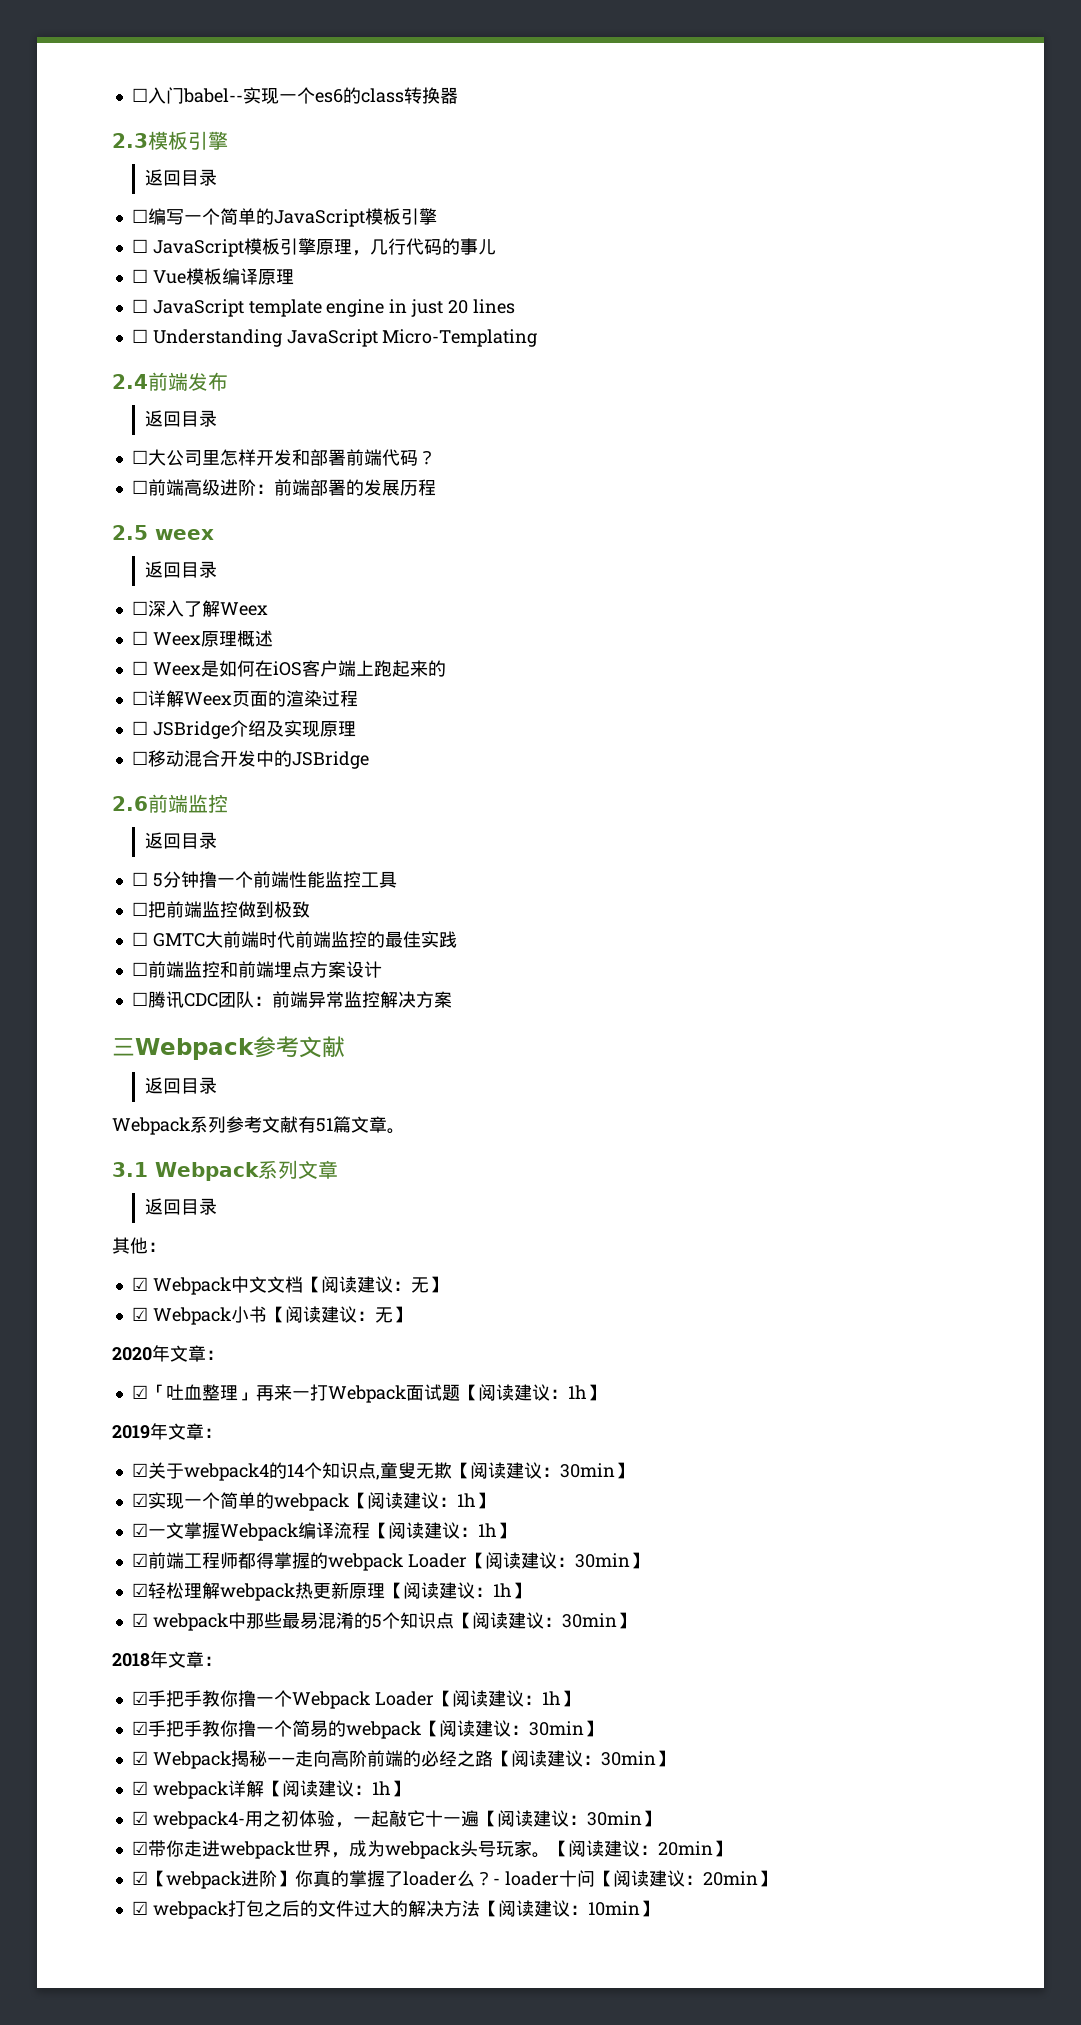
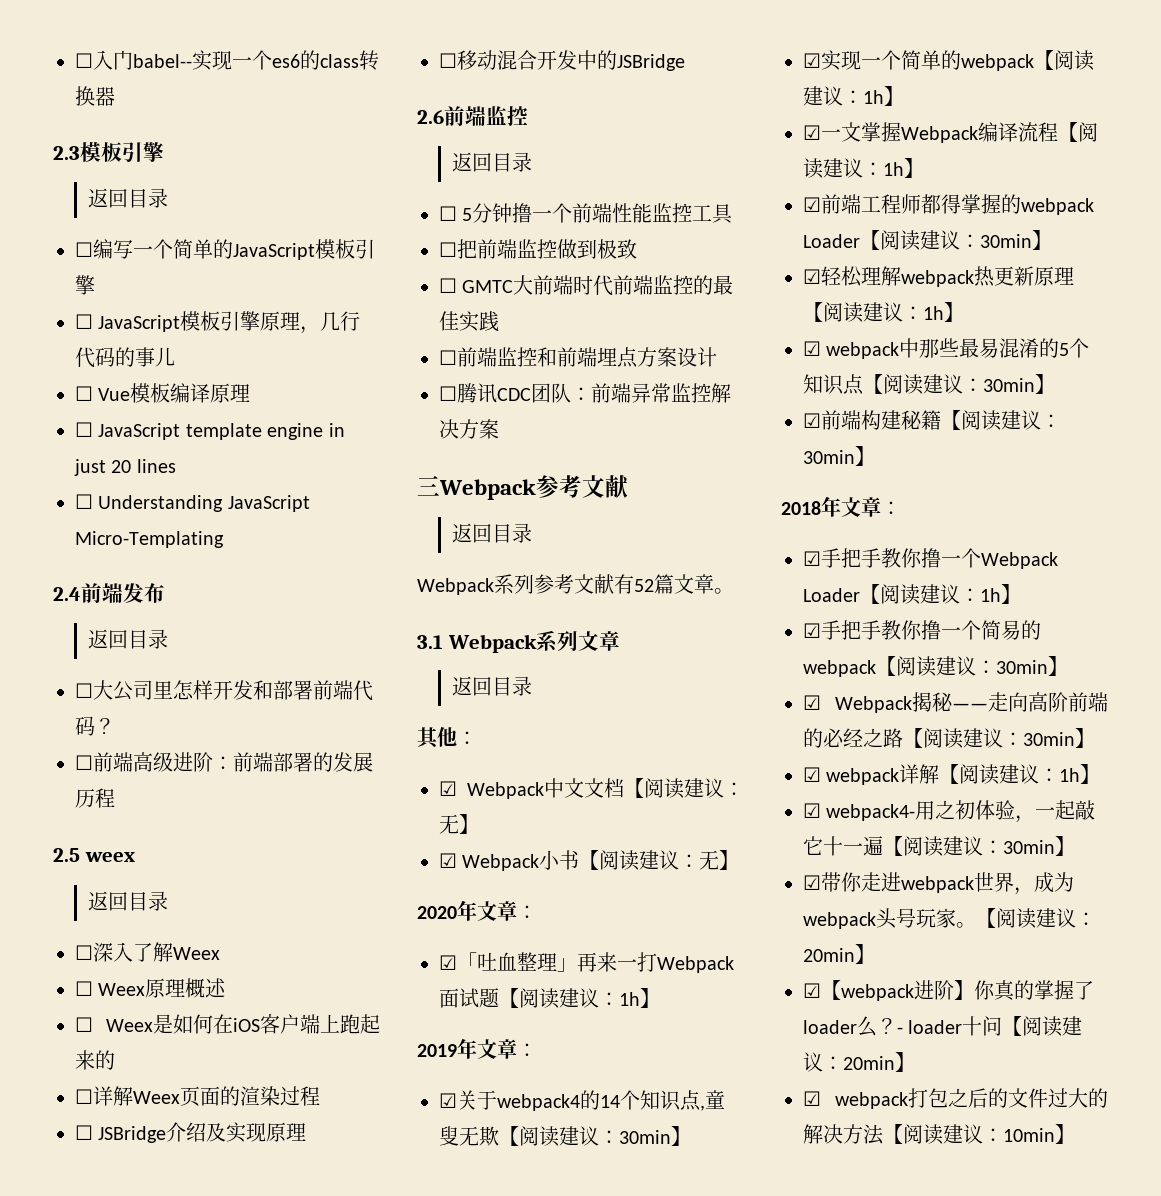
[316,1118,333,1132] 51 -> [634,579,654,592] 52
(635, 1620) none -> [803,410,1061,431] [803,446,875,466] // ☑前端构建秘籍【阅读建议：30min】

